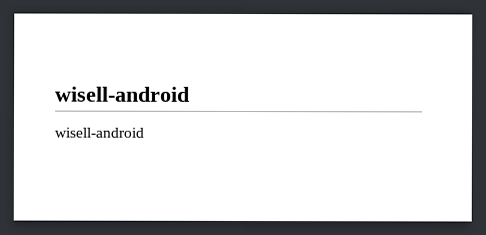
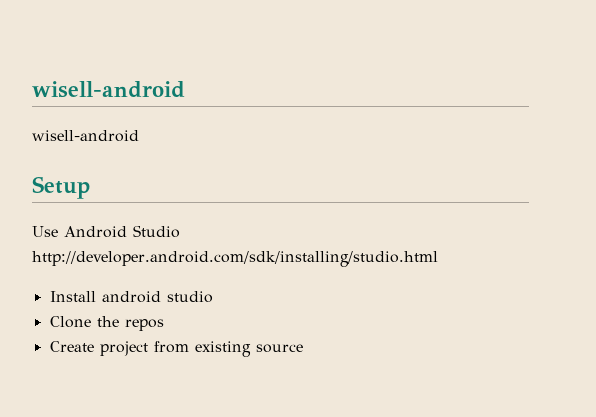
(144, 132) none -> [32,176,90,199] [32,225,180,238] [32,251,438,267] [49,291,213,303] [49,316,164,331] [49,341,303,357] // Setup // Use Android Studio http://developer.android.com/sdk/installing/studio.html // Install android studio // Clone the repos // Create project from existing source

